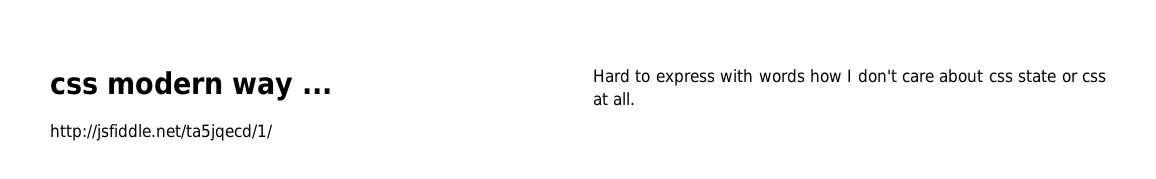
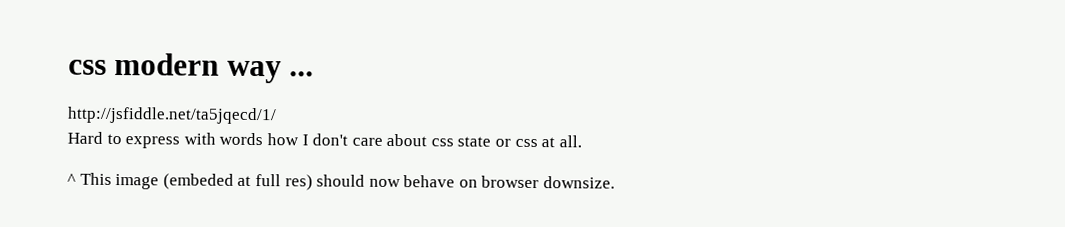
(635, 99) none -> [67,172,616,191] // ^ This image (embeded at full res) should now behave on browser downsize.

